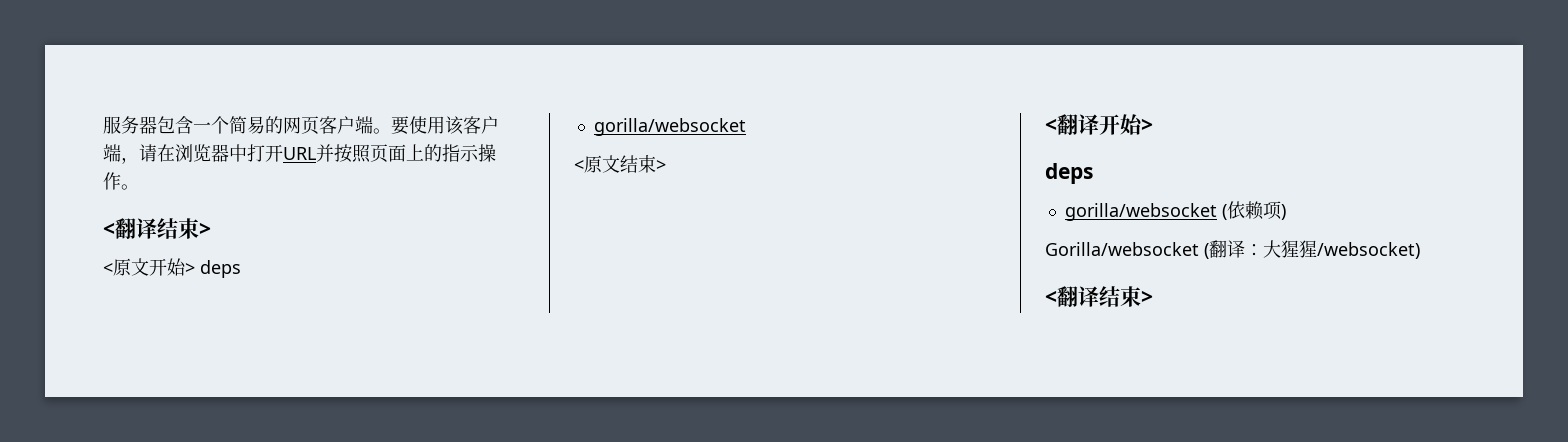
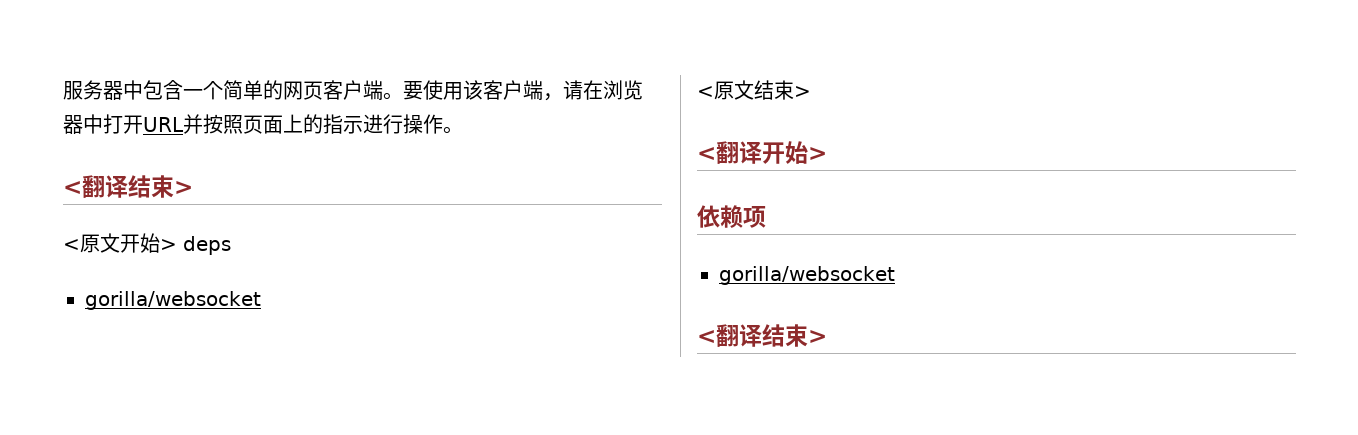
(157, 125) none -> [123,80,143,100] 中
[247,116,265,134] 易 -> [243,80,263,100] 单
(479, 153) none -> [363,114,403,134] 进行
[1045,163,1093,184] [1064,203,1227,221] deps // gorilla/websocket ( -> (827, 154) none
[1280,204,1286,220] [1045,240,1420,259] ) // Gorilla/websocket (翻译：大猩猩/websocket) -> [719,266,895,285] // gorilla/websocket

